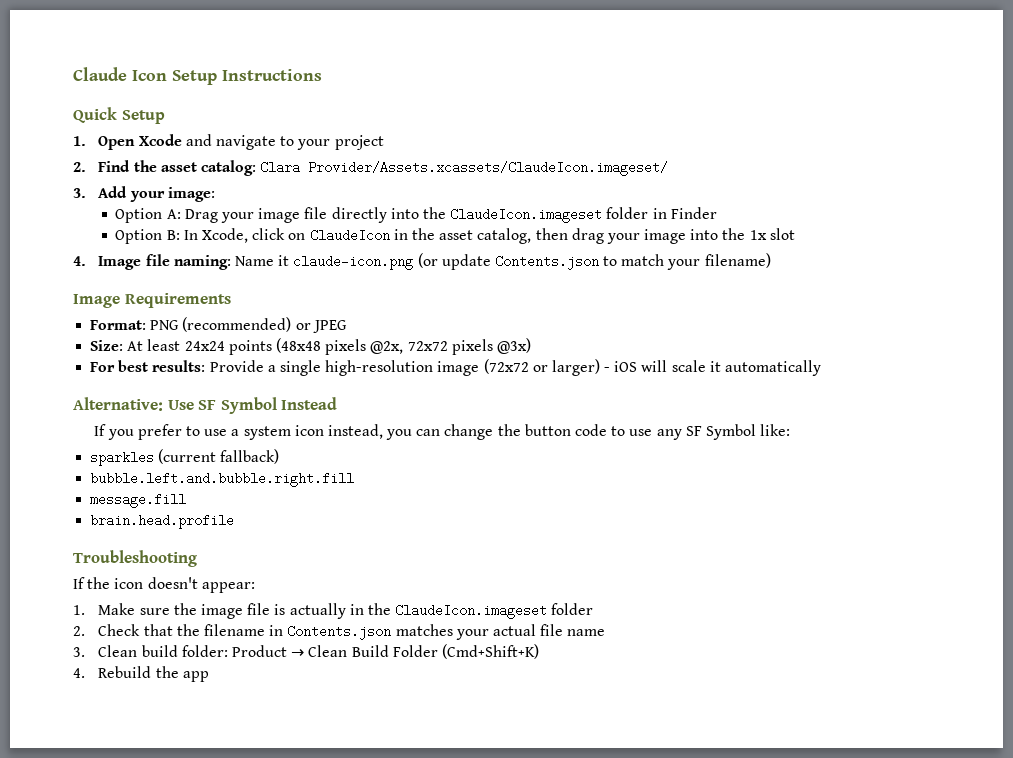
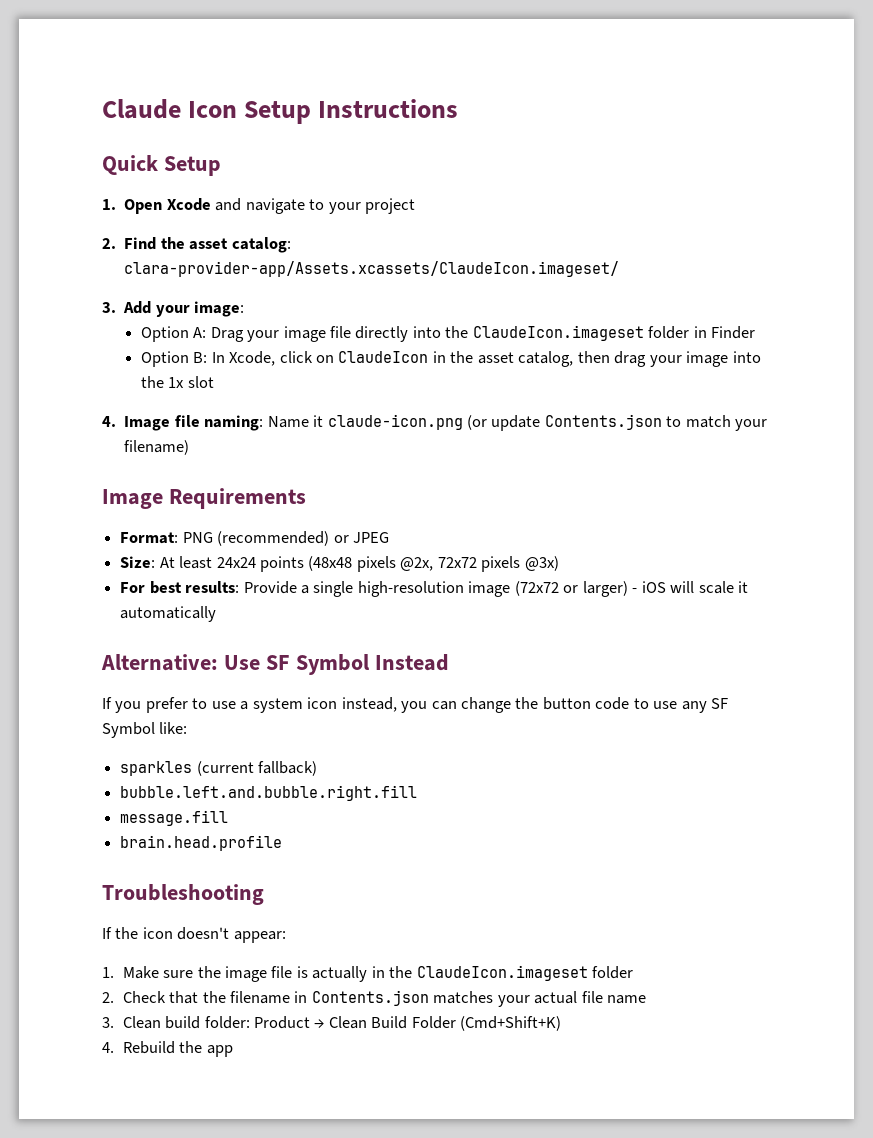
[260,161,669,176] Clara Provider/Assets.xcassets/ClaudeIcon.imageset/ -> [124,261,620,277] clara-provider-app/Assets.xcassets/ClaudeIcon.imageset/

